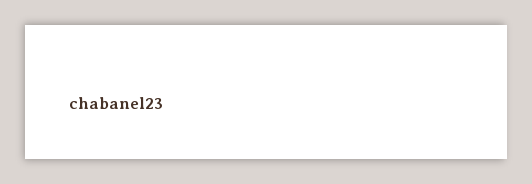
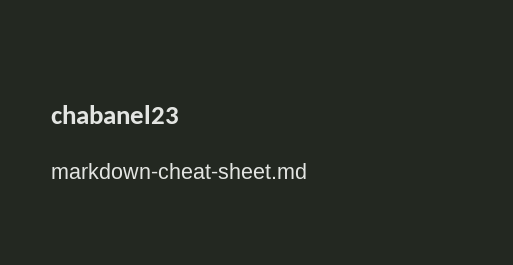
(163, 103) none -> [51,163,307,179] // markdown-cheat-sheet.md

